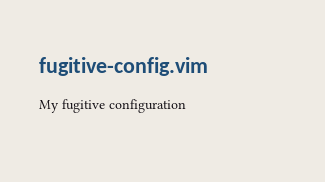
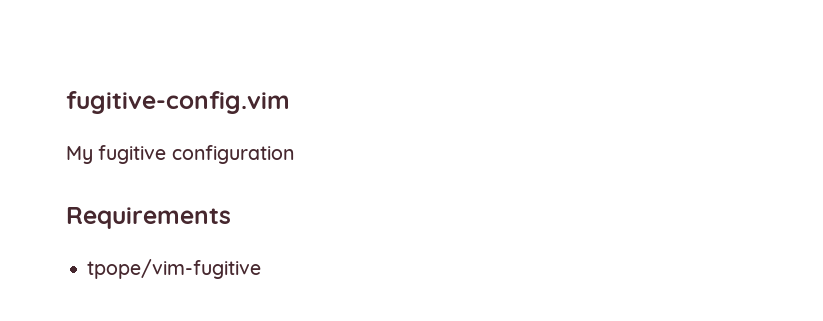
(186, 106) none -> [66,207,231,229] [87,259,262,279] // Requirements // tpope/vim-fugitive

